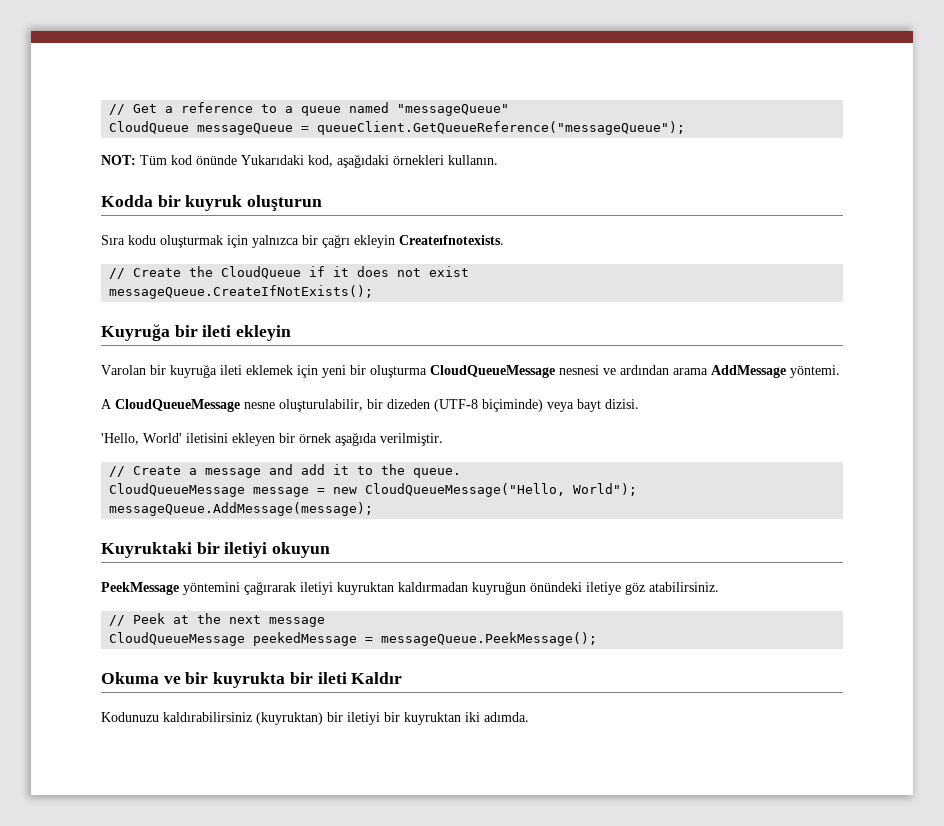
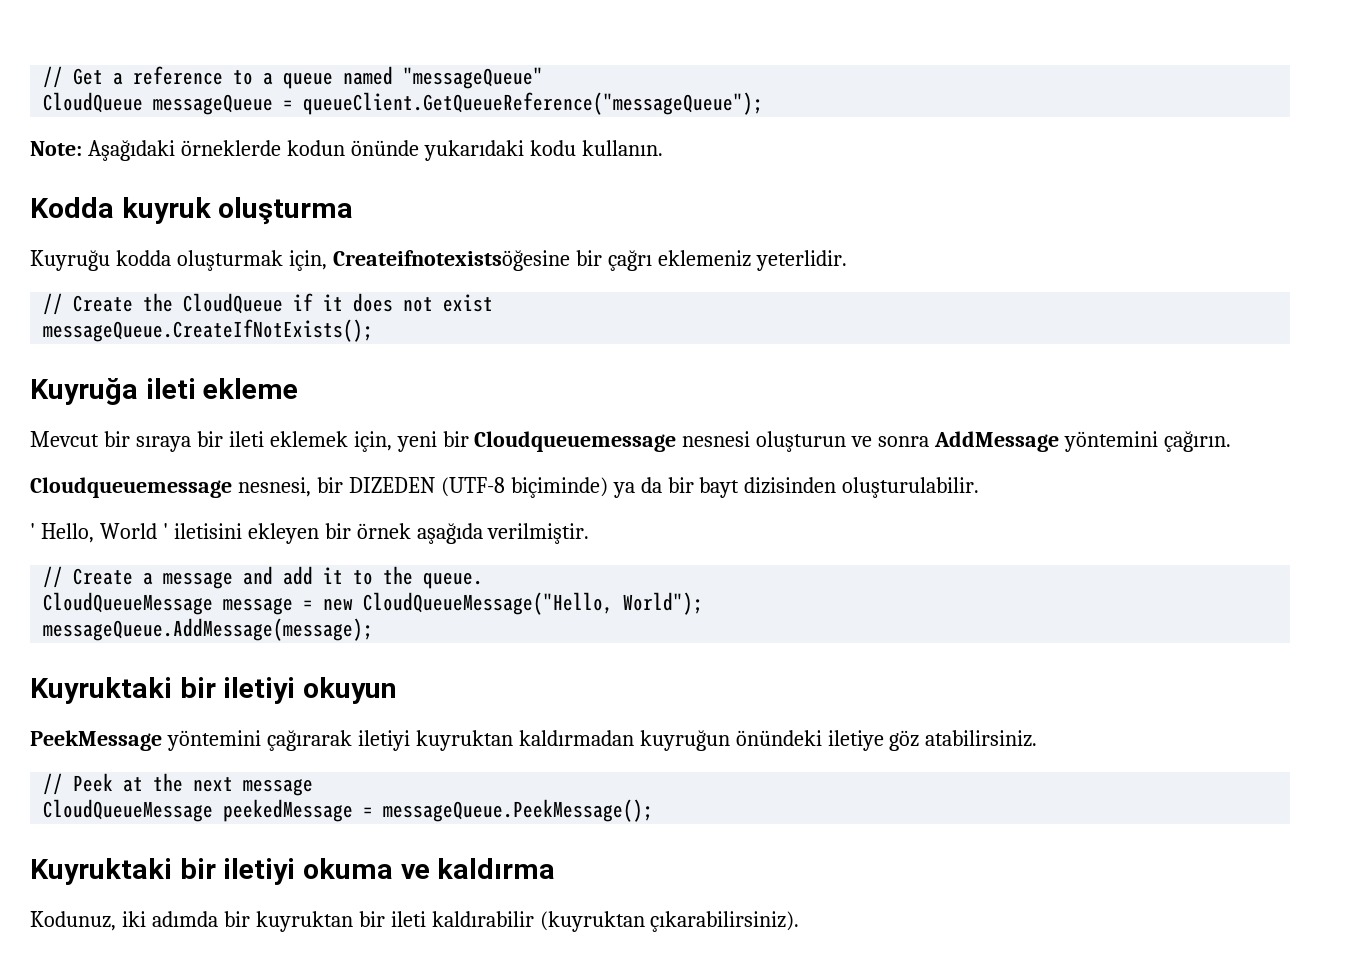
[101,154,498,168] [101,195,323,211] [101,234,504,248] NOT: Tüm kod önünde Yukarıdaki kod, aşağıdaki örnekleri kullanın. // Kodda bir kuyruk oluşturun // Sıra kodu oluşturmak için yalnızca bir çağrı ekleyin Createıfnotexists. -> [30,140,663,161] [30,197,354,225] [30,250,847,271] Note: Aşağıdaki örneklerde kodun önünde yukarıdaki kodu kullanın. // Kodda kuyruk oluşturma // Kuyruğu kodda oluşturmak için, Createifnotexistsöğesine bir çağrı eklemeniz yeterlidir.
[174,325,292,341] [101,364,840,378] [101,399,639,412] [101,433,182,445] bir ileti ekleyin // Varolan bir kuyruğa ileti eklemek için yeni bir oluşturma CloudQueueMessage nesnesi ve ardından arama AddMessage yöntemi. // A CloudQueueMessage nesne oluşturulabilir, bir dizeden (UTF-8 biçiminde) veya bayt dizisi. // 'Hello, World' -> [145,378,299,399] [30,431,1232,452] [30,477,980,498] [30,523,168,543] ileti ekleme // Mevcut bir sıraya bir ileti eklemek için, yeni bir Cloudqueuemessage nesnesi oluşturun ve sonra AddMessage yöntemini çağırın. // Cloudqueuemessage nesnesi, bir DIZEDEN (UTF-8 biçiminde) ya da bir bayt dizisinden oluşturulabilir. // ' Hello, World '
[101,672,403,688] [101,712,529,725] Okuma ve bir kuyrukta bir ileti Kaldır // Kodunuzu kaldırabilirsiniz (kuyruktan) bir iletiyi bir kuyruktan iki adımda. -> [30,858,556,885] [30,911,800,932] Kuyruktaki bir iletiyi okuma ve kaldırma // Kodunuz, iki adımda bir kuyruktan bir ileti kaldırabilir (kuyruktan çıkarabilirsiniz).

